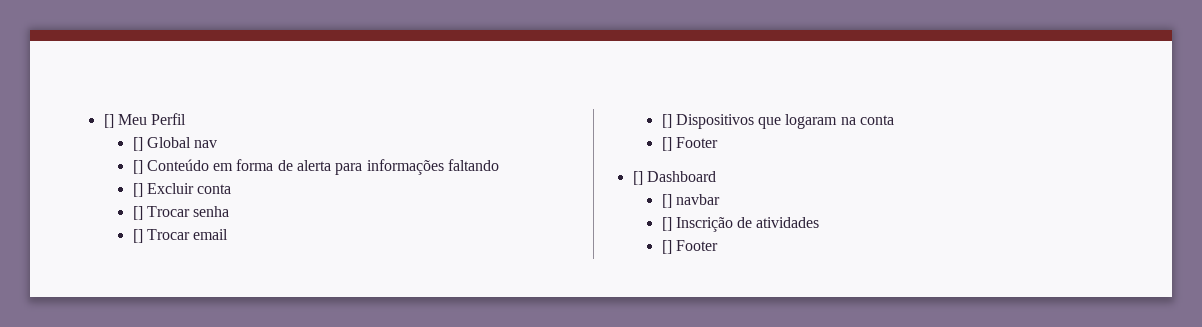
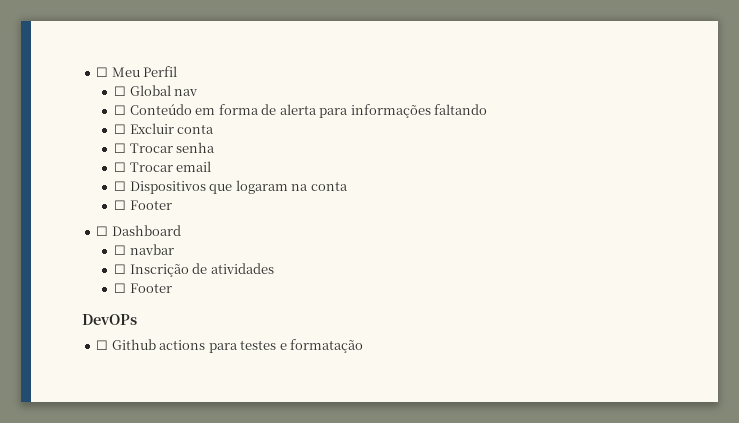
[103,114,114,128] [] -> [96,67,109,77] ☐
[132,137,143,151] [] -> [114,86,127,96] ☐
[132,160,143,174] [] -> [114,105,127,115] ☐
[132,183,143,197] [] -> [114,124,127,134] ☐
[132,206,143,220] [] -> [114,143,127,153] ☐
[132,229,143,243] [] -> [114,162,127,172] ☐
[661,114,672,128] [] -> [114,181,127,191] ☐
[661,137,718,151] [632,171,643,185] [] Footer // [] -> [114,200,172,210] [96,226,109,236] ☐ Footer // ☐
[661,194,672,208] [] -> [114,245,127,255] ☐
[661,217,672,231] [] -> [114,264,127,274] ☐
[661,240,718,254] [] Footer -> [114,283,172,293] [82,314,137,325] [96,339,364,353] ☐ Footer // DevOPs // ☐ Github actions para testes e formatação

